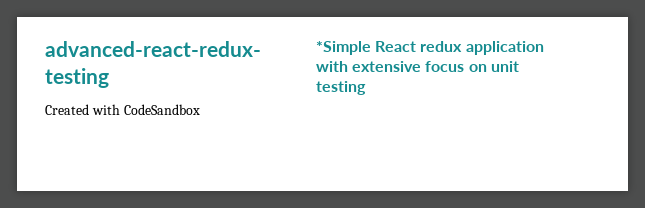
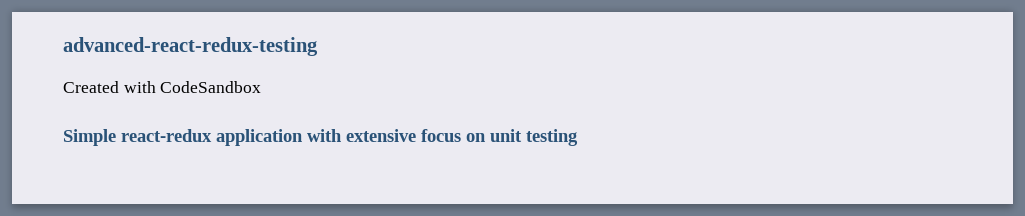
[316,41,463,55] *Simple React redux -> [63,129,212,146] Simple react-redux

